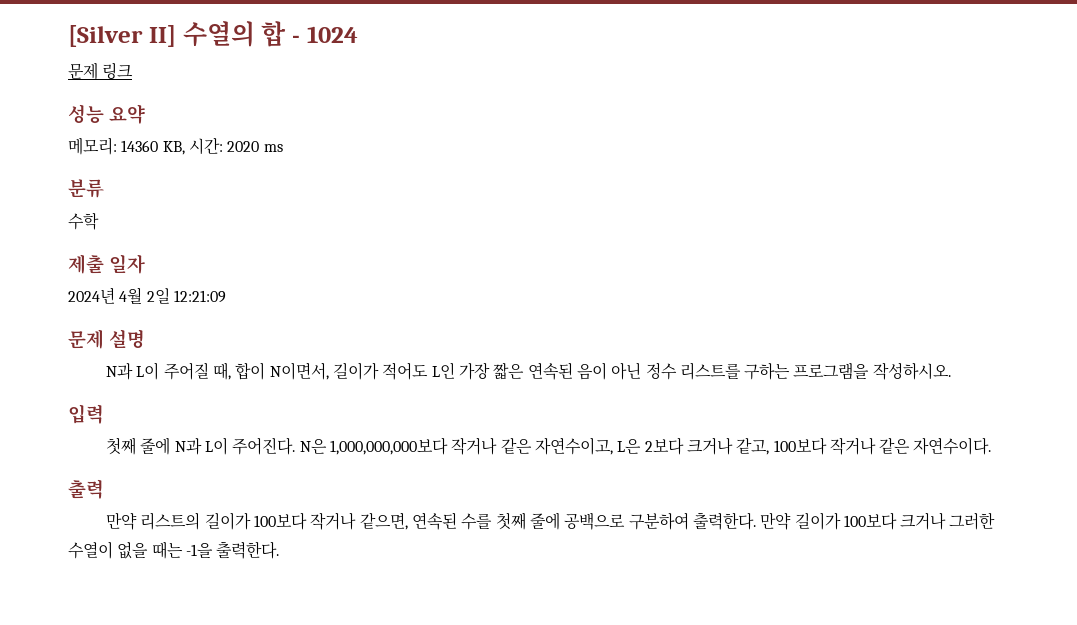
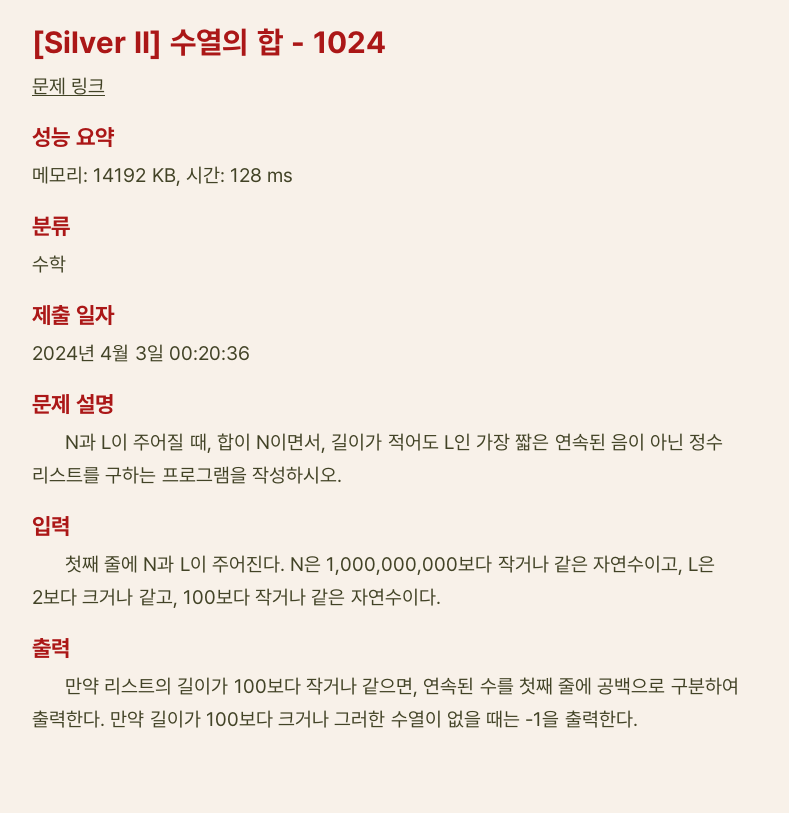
[121,140,159,152] 14360 -> [93,168,147,183] 14192
[227,141,260,152] 2020 -> [230,168,263,183] 128
[146,288,226,304] 2일 12:21:09 -> [134,344,250,362] 3일 00:20:36

